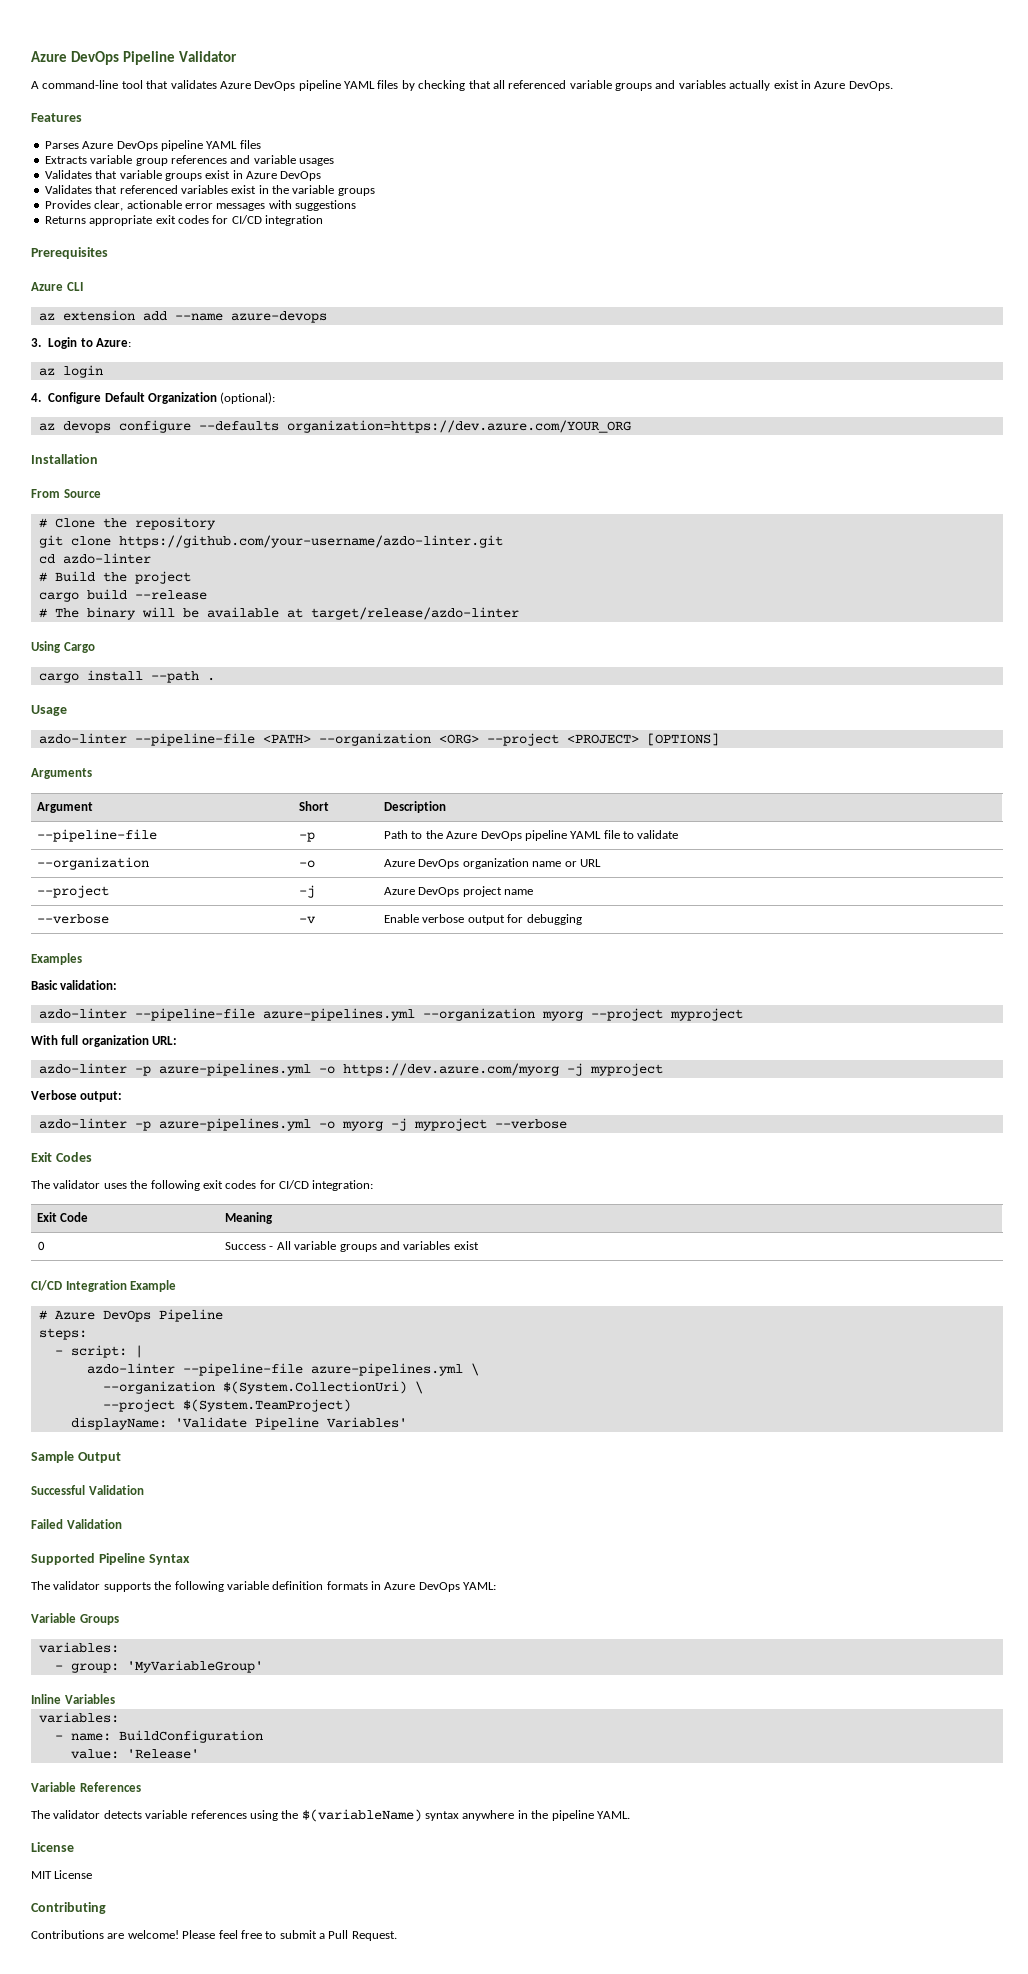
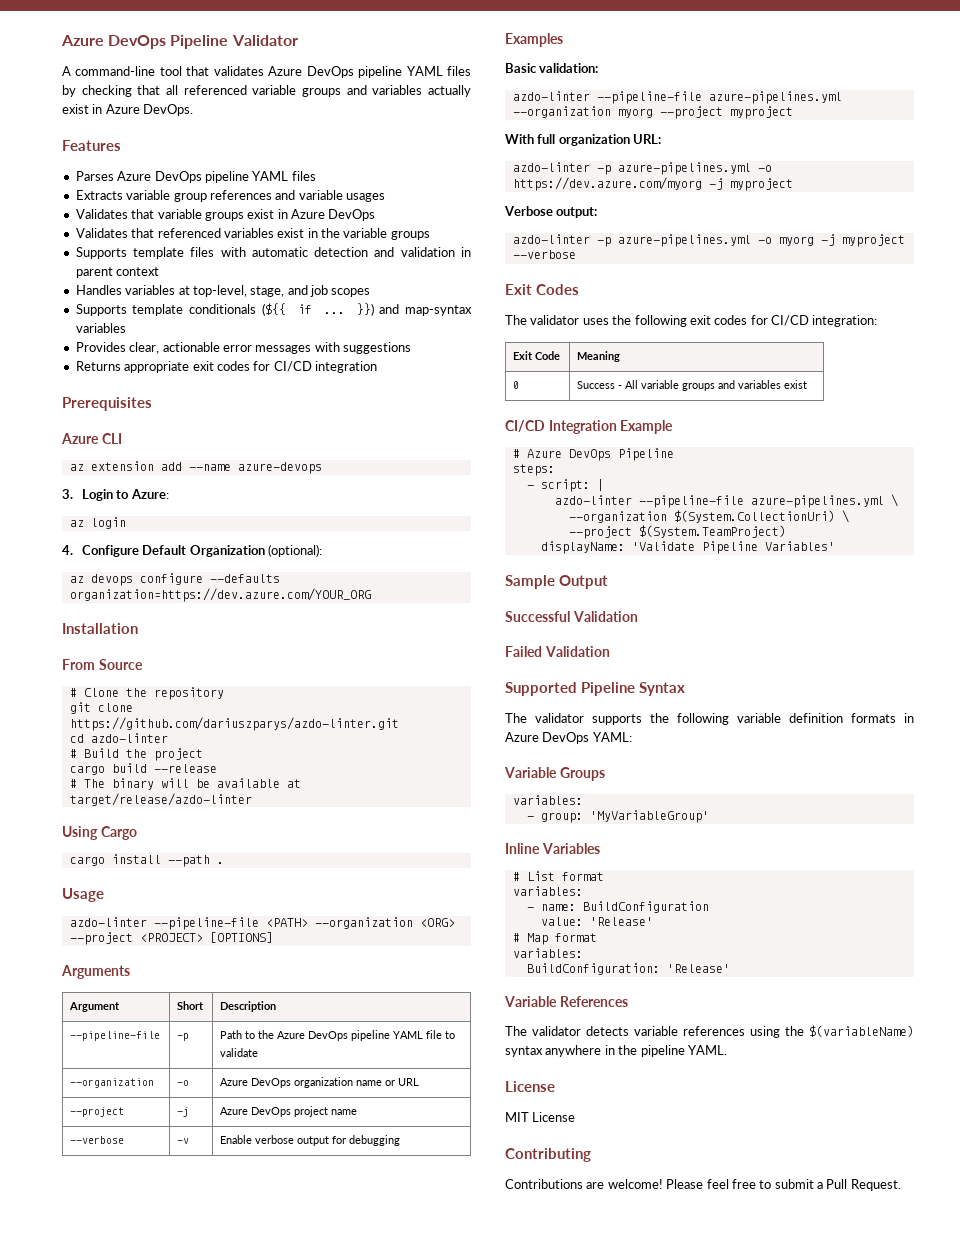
(375, 192) none -> [75,247,471,259] [75,267,160,278] [75,285,371,297] [75,303,472,316] [75,323,126,333] // Supports template files with automatic detection and validation in parent context // Handles variables at top-level, stage, and job scopes // Supports template conditionals (${{ if ... }}) and map-syntax variables
[118,535,503,548] https://github.com/your-username/azdo-linter.git -> [69,717,399,731] https://github.com/dariuszparys/azdo-linter.git
(115, 1699) none -> [512,871,604,881] // # List format
(199, 1754) none -> [512,933,597,945] [512,948,583,958] [526,963,730,975] // # Map format // variables: // BuildConfiguration: 'Release'

